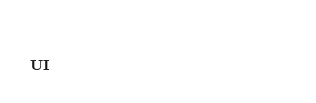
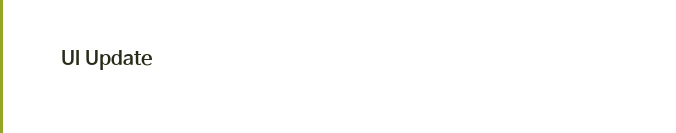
(50, 65) none -> [85,50,153,70] Update

